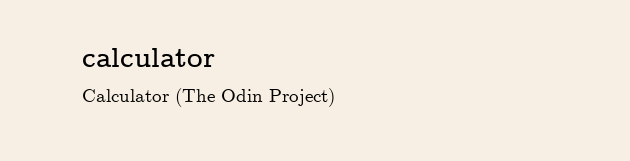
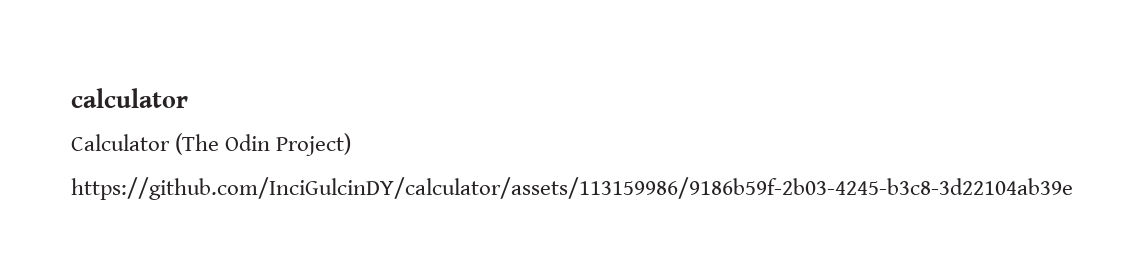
(335, 97) none -> [71,177,1073,200] // https://github.com/InciGulcinDY/calculator/assets/113159986/9186b59f-2b03-4245-b3c8-3d22104ab39e

